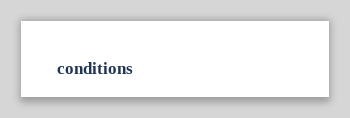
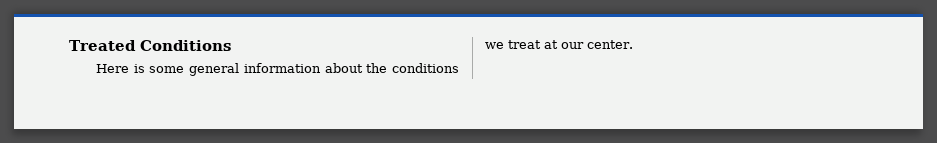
[57,62,133,74] conditions -> [69,40,231,51] [96,63,459,76] [485,40,633,49] Treated Conditions // Here is some general information about the conditions we treat at our center.

